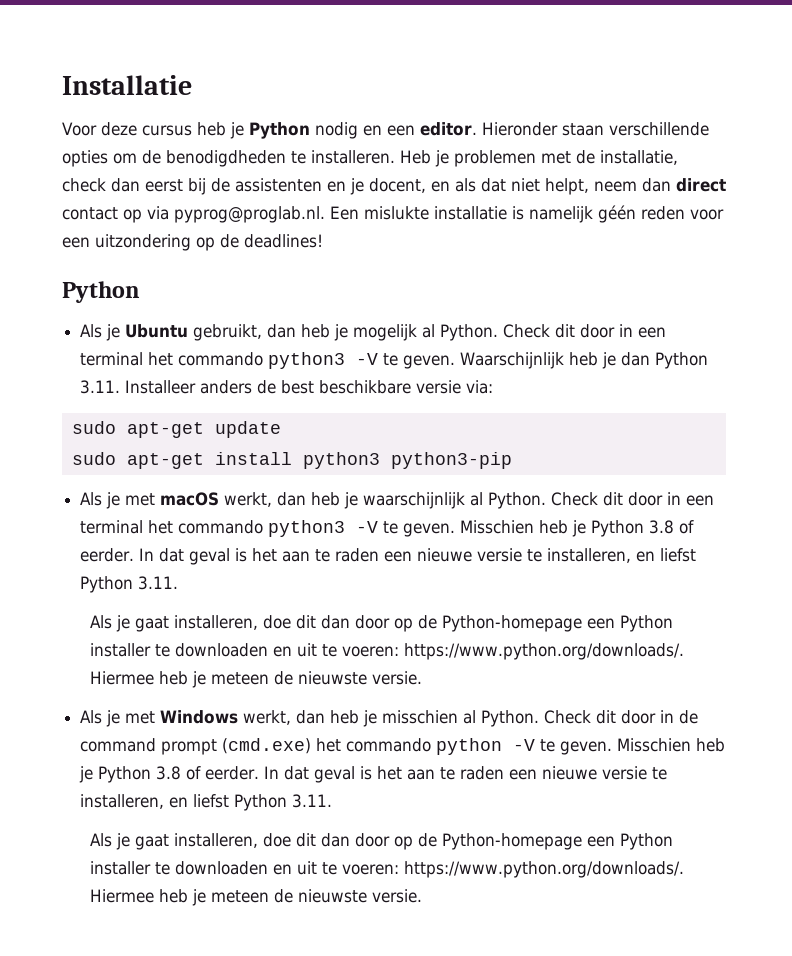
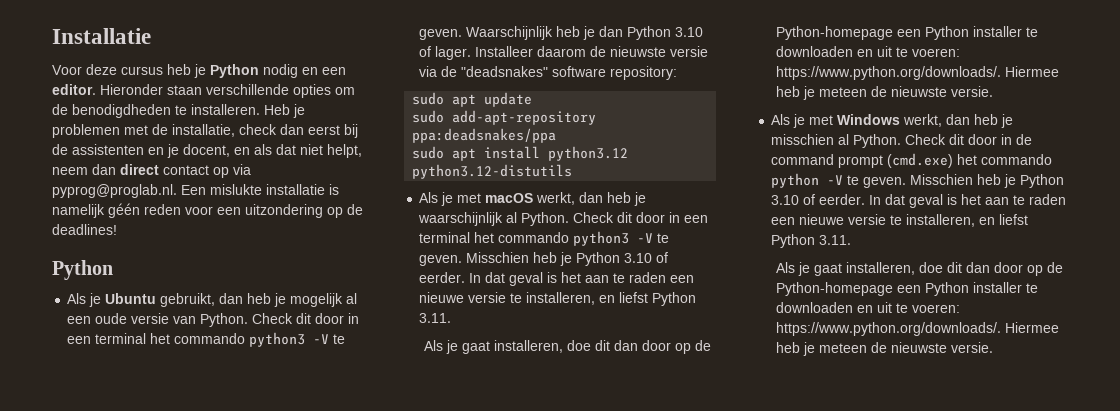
(436, 331) none -> [67,313,197,324] een oude versie van
[80,380,494,394] [71,421,204,438] 3.11. Installeer anders de best beschikbare versie via: // sudo apt-get -> [675,27,704,37] [419,46,709,60] [419,66,678,80] [412,92,477,107] 3.10 of lager. Installeer daarom de nieuwste versie via de "deadsnakes" software repository: // sudo apt
[126,452,512,469] apt-get install python3 python3-pip -> [452,110,597,125] [412,128,557,143] [412,146,629,161] [412,164,573,179] add-apt-repository ppa:deadsnakes/ppa // sudo apt install python3.12 python3.12-distutils
[649,520,675,534] 3.8 -> [624,253,653,263] 3.10
[156,766,182,780] 3.8 -> [771,195,800,205] 3.10

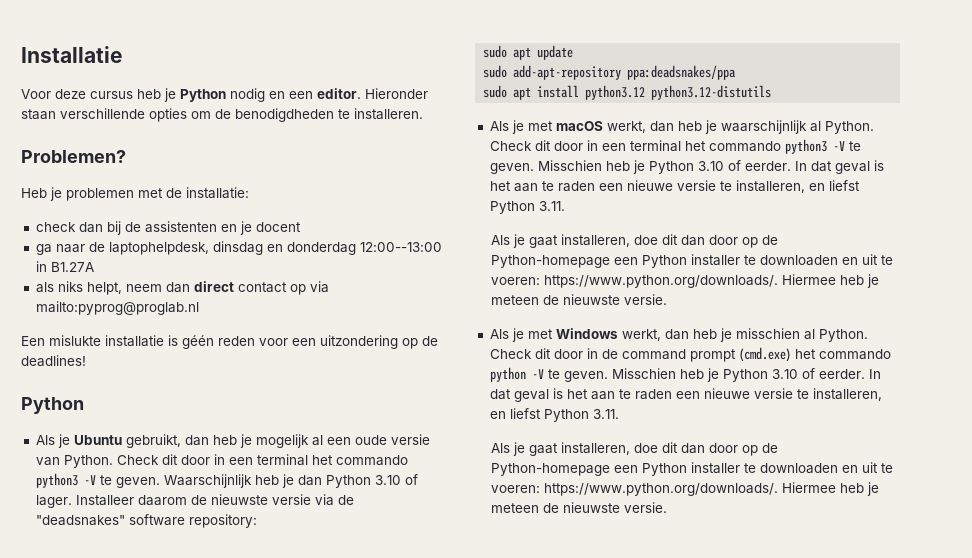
(260, 109) none -> [21,150,126,163] // Problemen? //
[172,124,235,137] installatie, -> [186,187,249,199] installatie: //
[308,125,340,135] eerst -> (103, 227) none
[183,144,323,157] docent, en als dat niet -> [255,222,301,232] [35,241,442,255] [35,261,94,272] [35,281,83,293] docent // ga naar de laptophelpdesk, dinsdag en donderdag 12:00--13:00 in B1.27A // als niks
[52,184,177,198] pyprog@proglab.nl. -> [35,301,199,315] mailto:pyprog@proglab.nl //
[52,204,105,218] namelijk -> (178, 340) none

